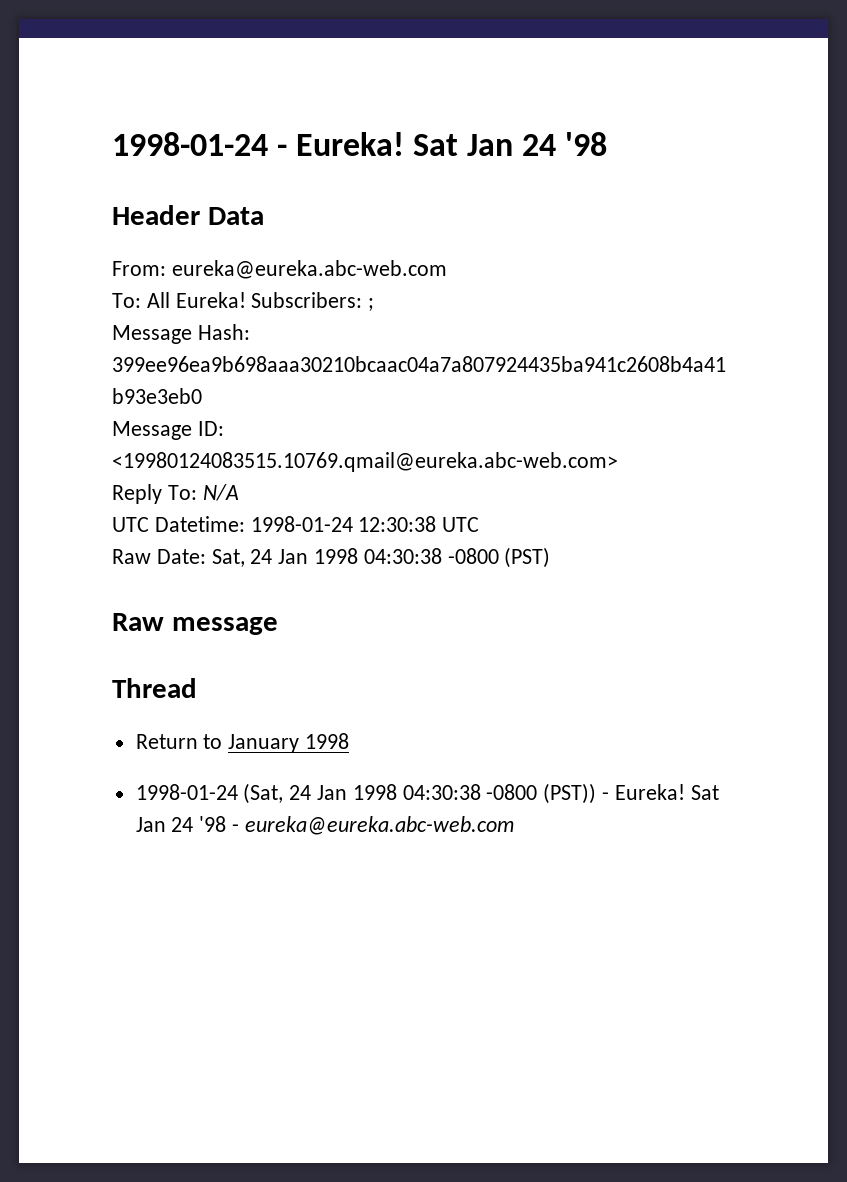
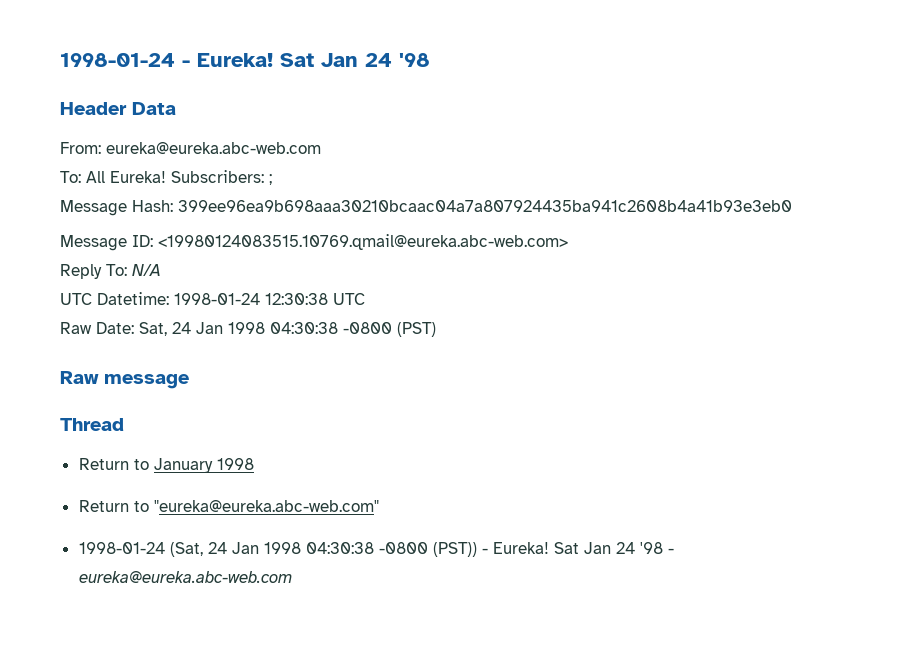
(350, 741) none -> [78,500,379,512] // Return to "eureka@eureka.abc-web.com"

